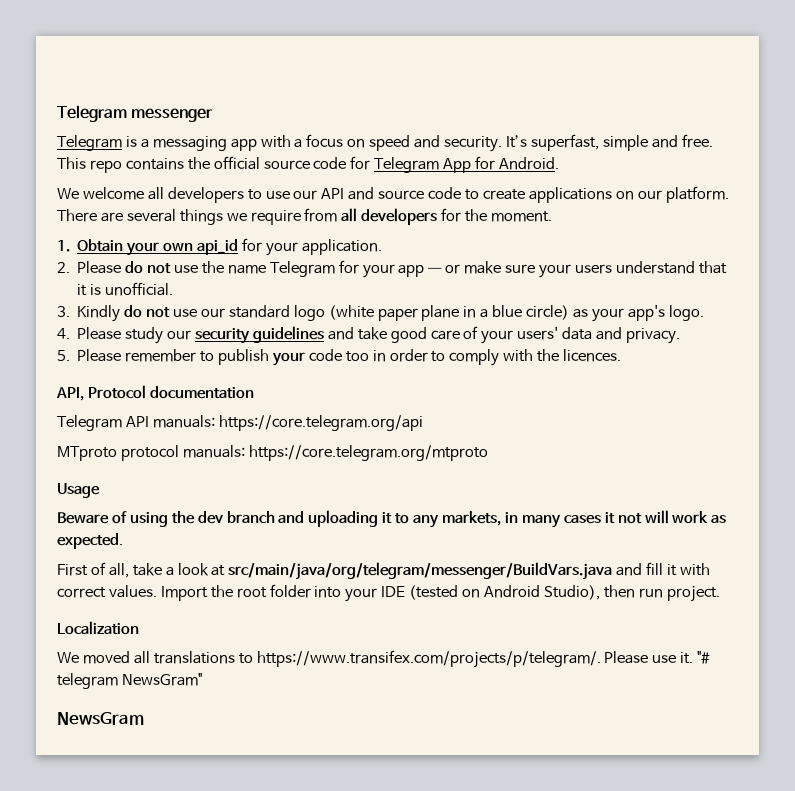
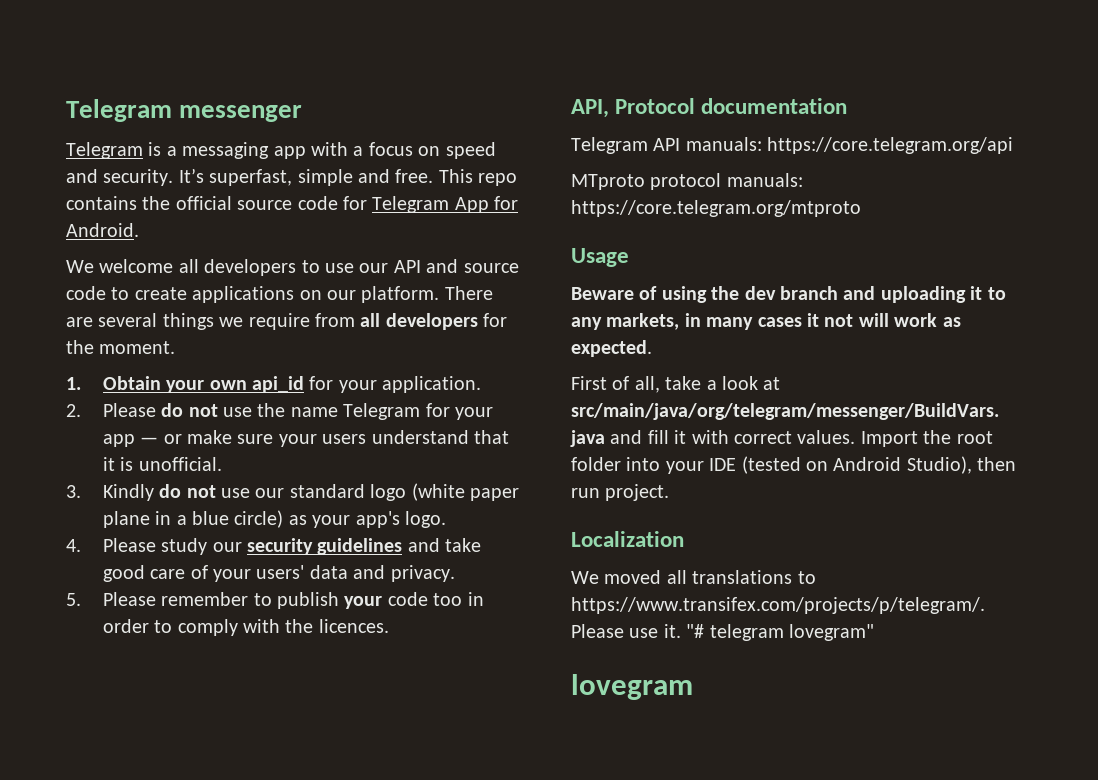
[121,673,202,686] [57,712,144,725] NewsGram" // NewsGram -> [789,624,874,641] [571,674,693,700] lovegram" // lovegram

